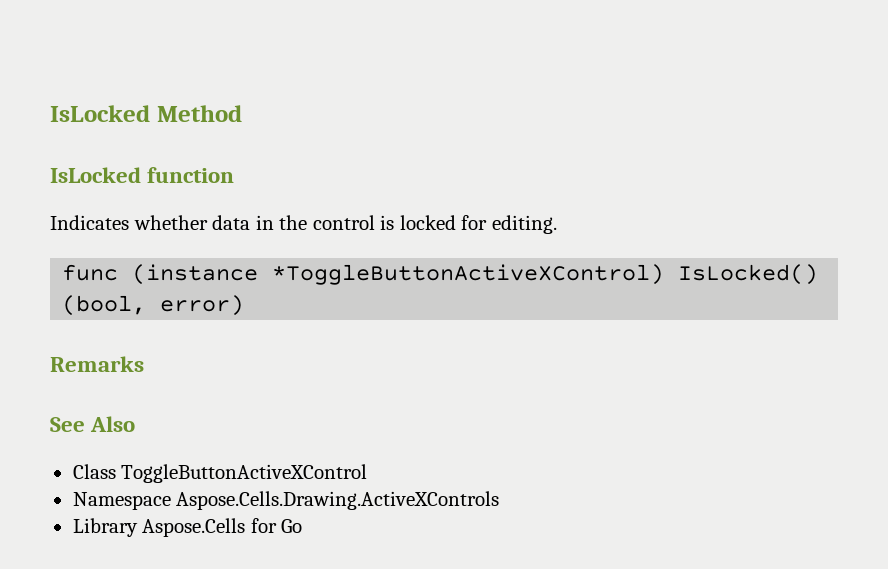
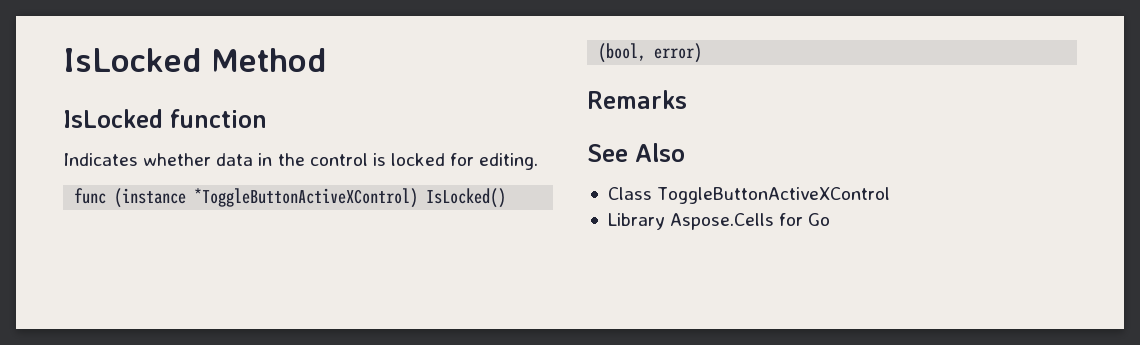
[72,491,500,510] // Namespace Aspose.Cells.Drawing.ActiveXControls -> (891, 195) none

